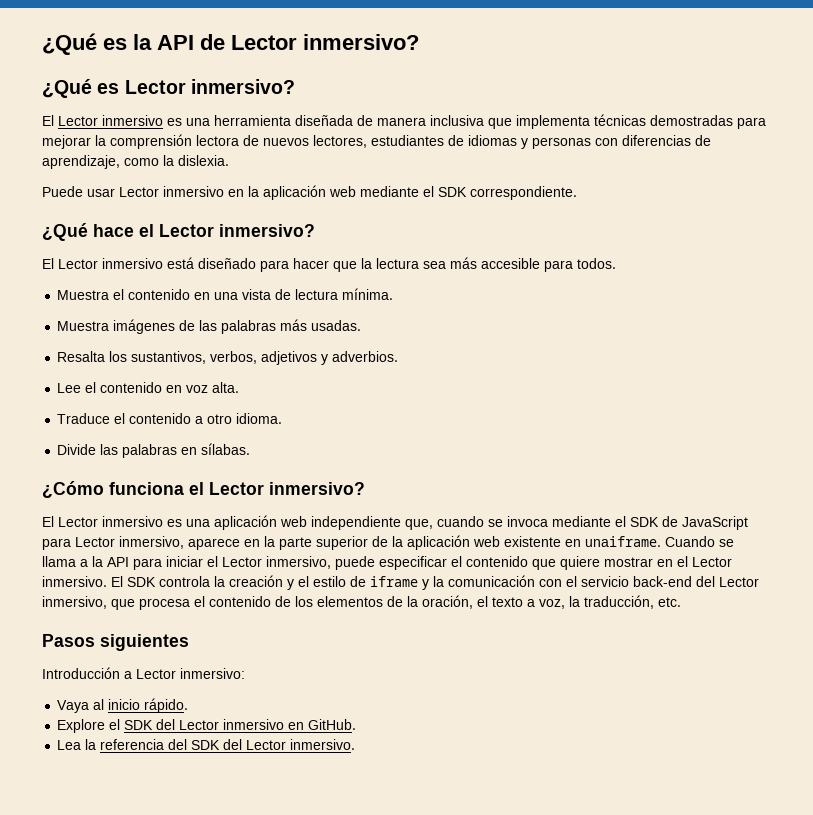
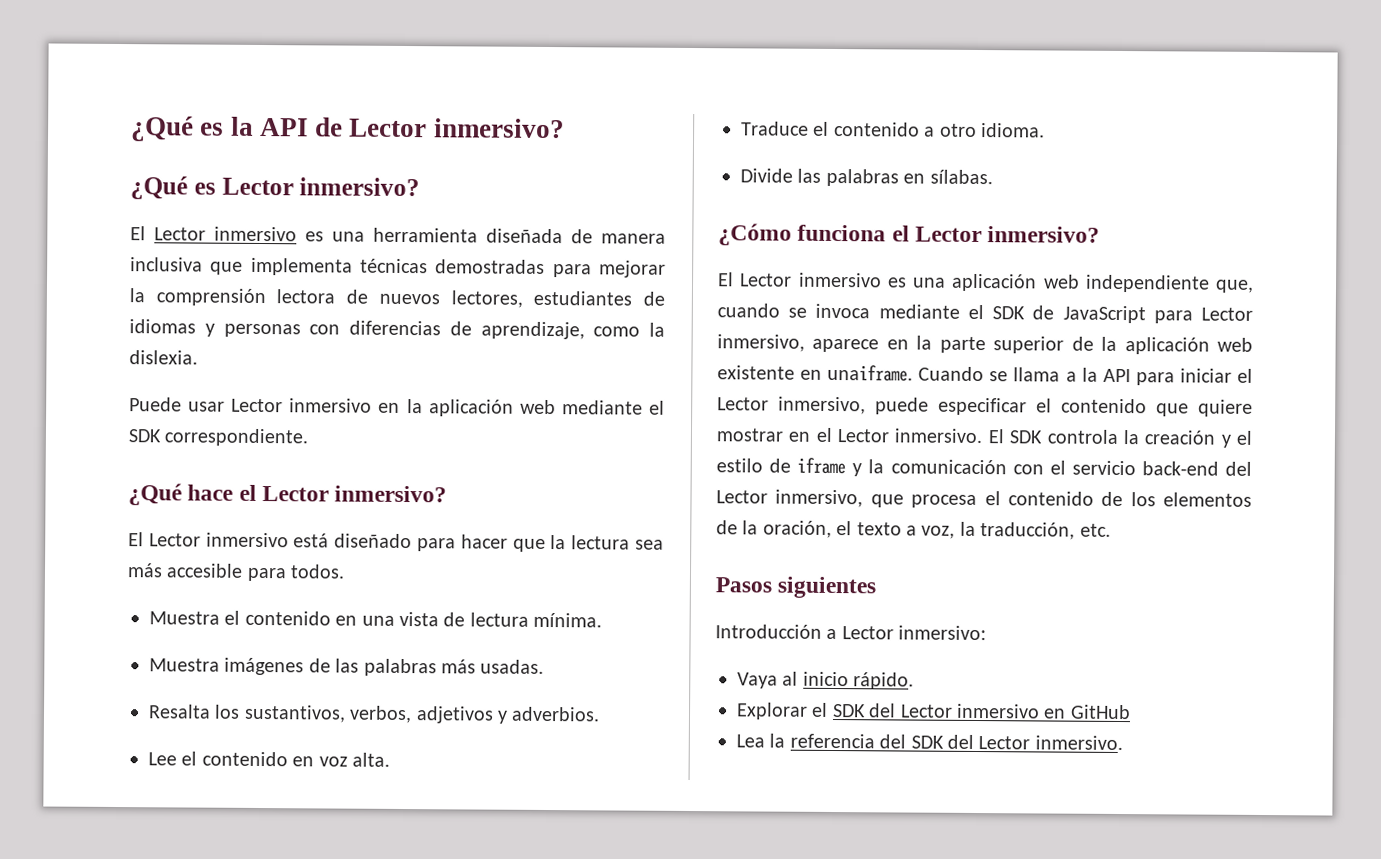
[57,719,106,733] Explore -> [736,702,808,720] Explorar
[308,719,357,730] GitHub. -> [1069,704,1131,720] GitHub

